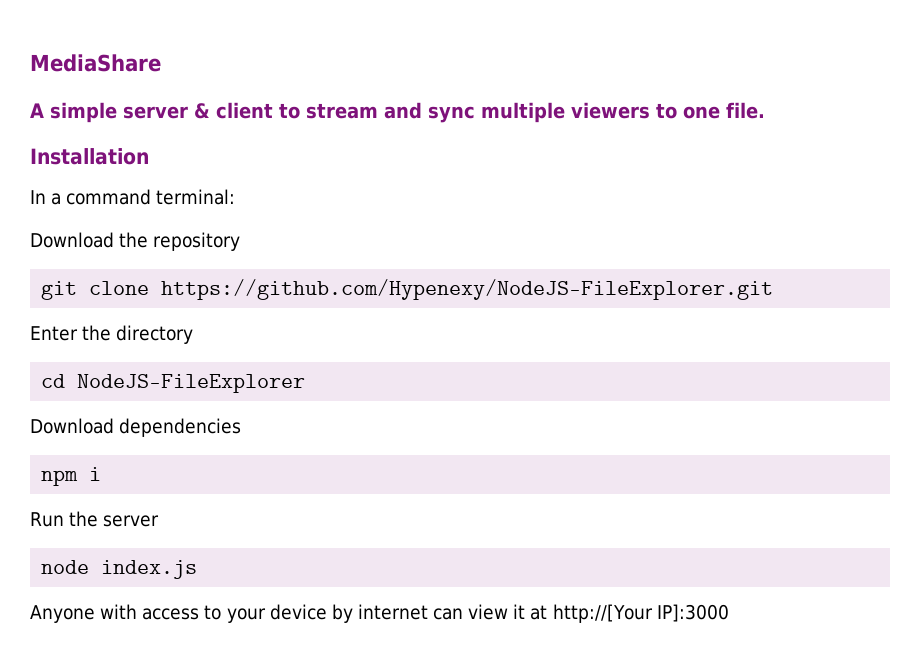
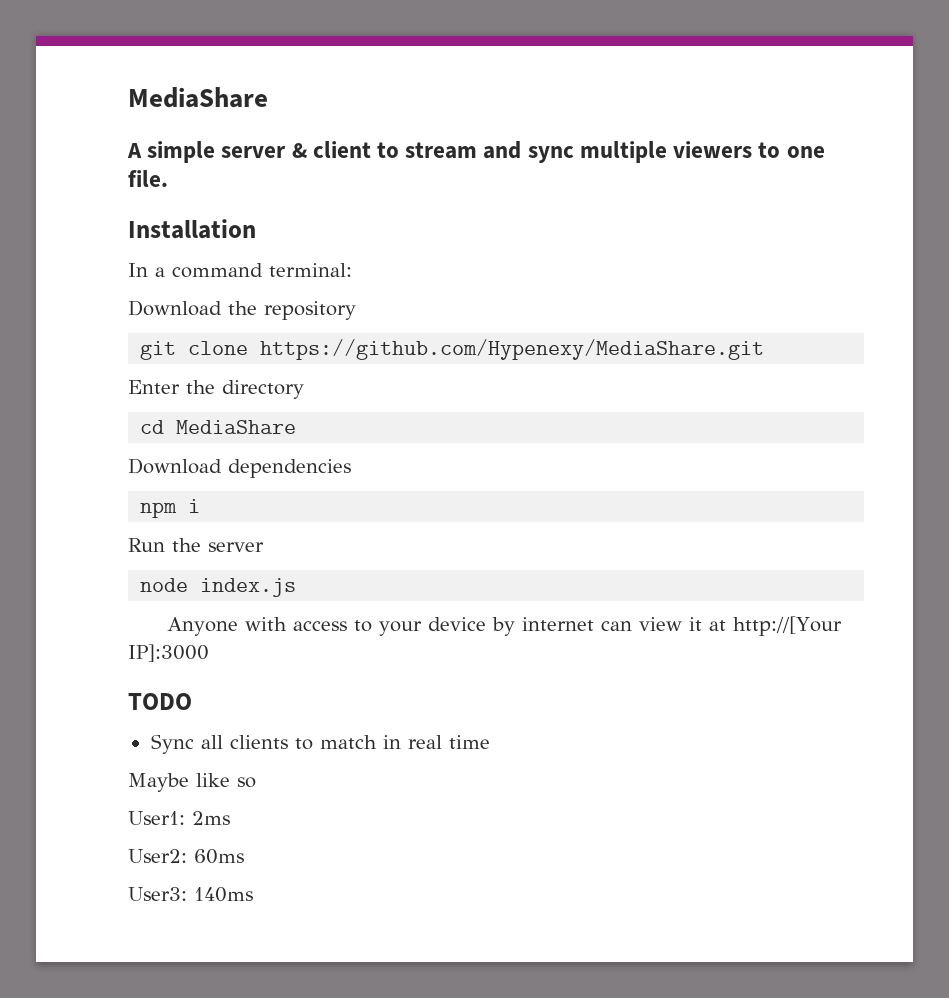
[161,279,774,300] https://github.com/Hypenexy/NodeJS-FileExplorer.git -> [260,339,765,360] https://github.com/Hypenexy/MediaShare.git
[77,374,306,393] NodeJS-FileExplorer -> [176,420,297,434] MediaShare
(729, 613) none -> [128,693,192,710] [150,734,490,754] [128,773,256,792] [128,811,230,825] [128,849,244,864] [128,887,253,902] // TODO // Sync all clients to match in real time // Maybe like so // User1: 2ms // User2: 60ms // User3: 140ms

